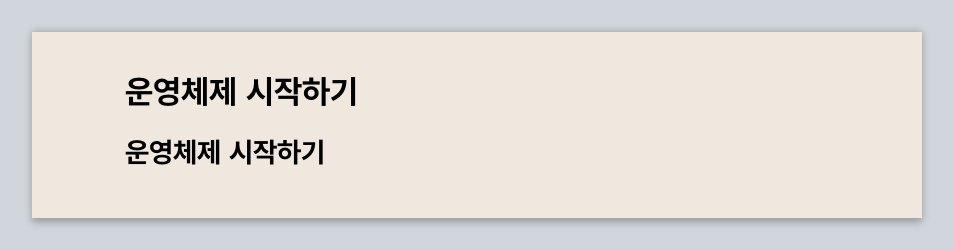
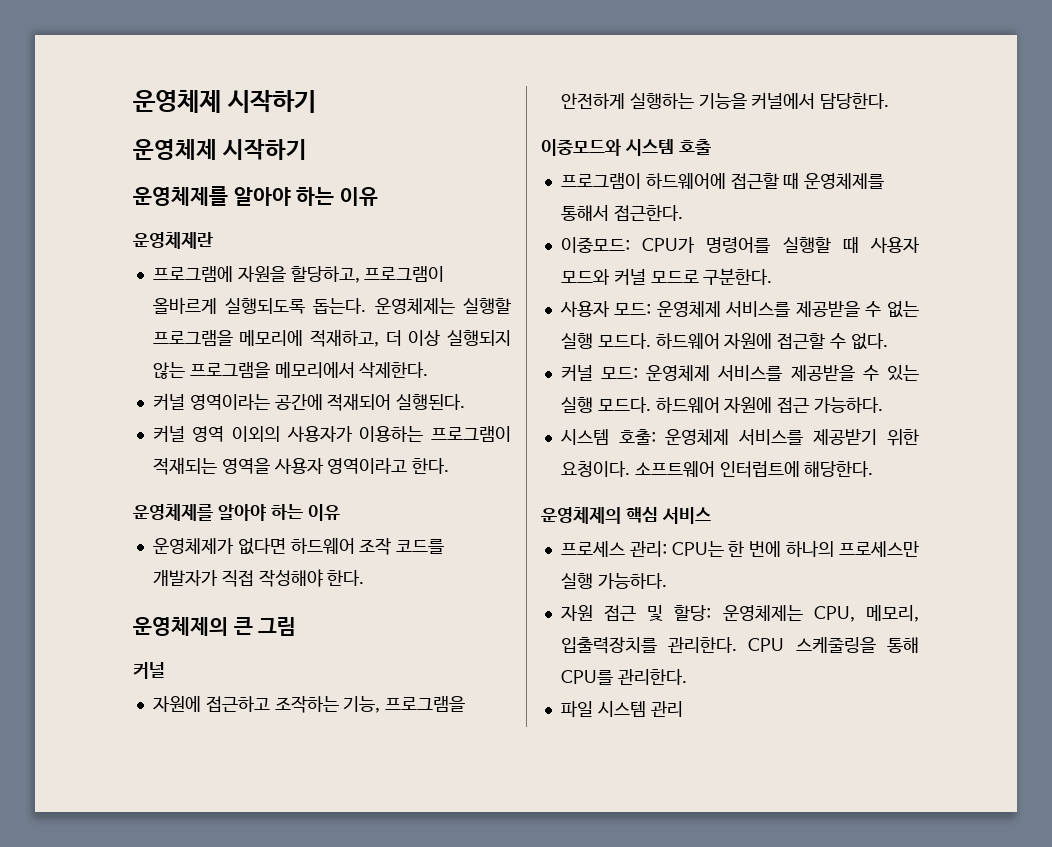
(325, 152) none -> [133,186,379,206] [133,232,213,249] [152,266,445,283] [152,297,511,314] [152,329,511,347] [152,362,429,379] [152,393,466,411] [152,425,511,442] [152,457,450,475] [133,504,340,521] [152,537,445,555] [152,569,365,587] [133,617,297,636] [133,662,165,679] [152,695,466,713] [560,92,890,109] [541,139,711,156] [560,172,885,189] [560,205,683,221] [560,236,920,253] [560,268,773,285] [559,301,919,318] [560,333,888,350] [560,364,919,381] [560,397,884,413] [560,429,919,446] [560,461,874,478] [541,507,711,524] [560,540,919,557] [560,573,667,589] [560,605,919,622] [560,637,919,654] [560,669,687,685] [560,701,683,718] // 운영체제를 알아야 하는 이유 // 운영체제란 // 프로그램에 자원을 할당하고, 프로그램이 올바르게 실행되도록 돕는다. 운영체제는 실행할 프로그램을 메모리에 적재하고, 더 이상 실행되지 않는 프로그램을 메모리에서 삭제한다. // 커널 영역이라는 공간에 적재되어 실행된다. // 커널 영역 이외의 사용자가 이용하는 프로그램이 적재되는 영역을 사용자 영역이라고 한다. // 운영체제를 알아야 하는 이유 // 운영체제가 없다면 하드웨어 조작 코드를 개발자가 직접 작성해야 한다. // 운영체제의 큰 그림 // 커널 // 자원에 접근하고 조작하는 기능, 프로그램을 안전하게 실행하는 기능을 커널에서 담당한다. // 이중모드와 시스템 호출 // 프로그램이 하드웨어에 접근할 때 운영체제를 통해서 접근한다. // 이중모드: CPU가 명령어를 실행할 때 사용자 모드와 커널 모드로 구분한다. // 사용자 모드: 운영체제 서비스를 제공받을 수 없는 실행 모드다. 하드웨어 자원에 접근할 수 없다. // 커널 모드: 운영체제 서비스를 제공받을 수 있는 실행 모드다. 하드웨어 자원에 접근 가능하다. // 시스템 호출: 운영체제 서비스를 제공받기 위한 요청이다. 소프트웨어 인터럽트에 해당한다. // 운영체제의 핵심 서비스 // 프로세스 관리: CPU는 한 번에 하나의 프로세스만 실행 가능하다. // 자원 접근 및 할당: 운영체제는 CPU, 메모리, 입출력장치를 관리한다. CPU 스케줄링을 통해 CPU를 관리한다. // 파일 시스템 관리

